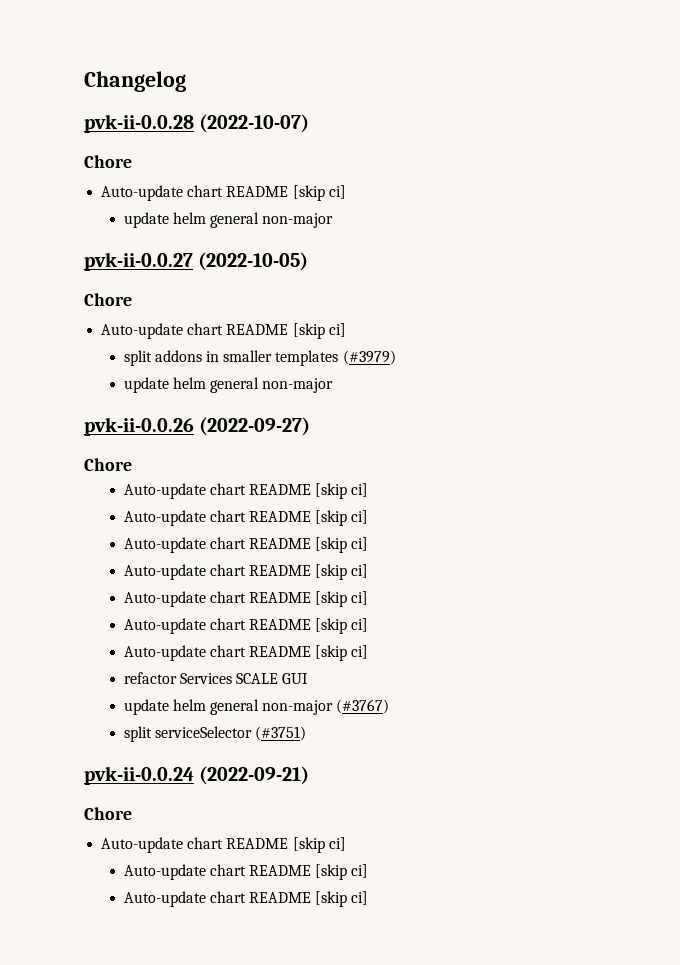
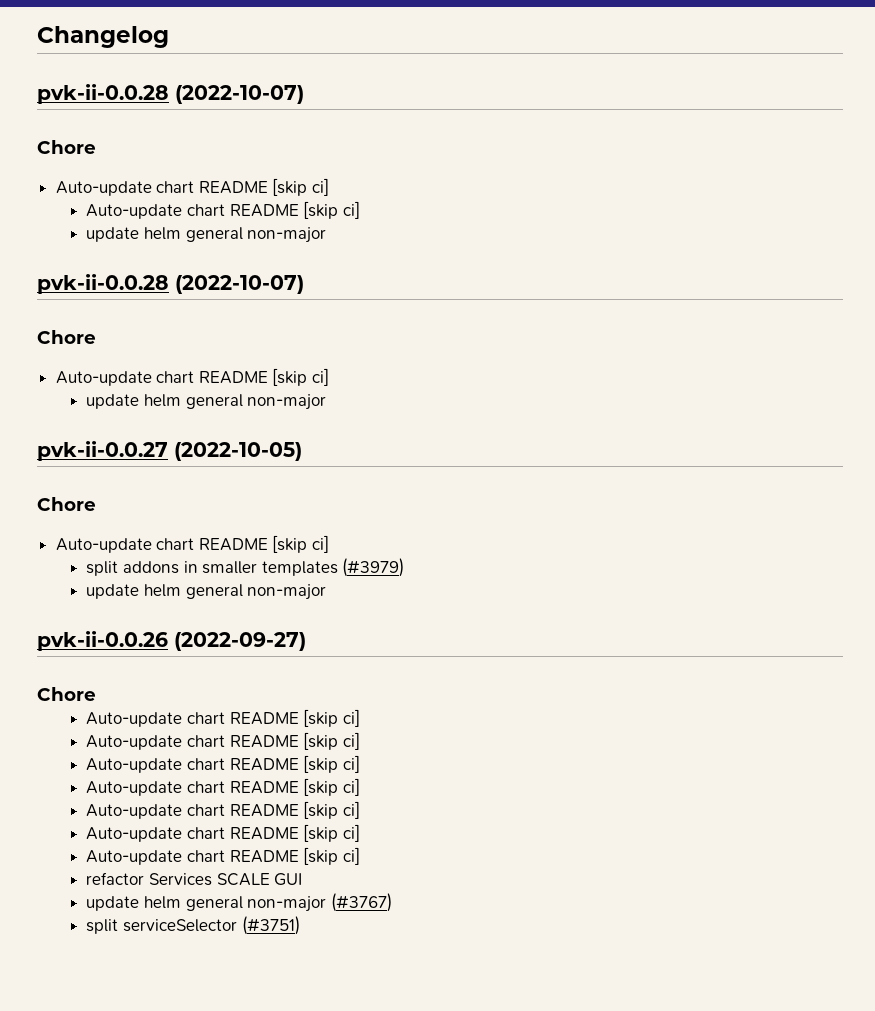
(346, 192) none -> [86,201,360,219] [86,227,327,243] [37,274,304,294] [37,330,96,344] [55,368,330,386] // Auto-update chart README [skip ci] // update helm general non-major // pvk-ii-0.0.28 (2022-10-07) // Chore // Auto-update chart README [skip ci]
[84,766,310,785] [84,807,132,820] [101,837,346,853] [123,864,369,880] [123,891,369,907] // pvk-ii-0.0.24 (2022-09-21) // Chore // Auto-update chart README [skip ci] // Auto-update chart README [skip ci] // Auto-update chart README [skip ci] -> (300, 925) none

